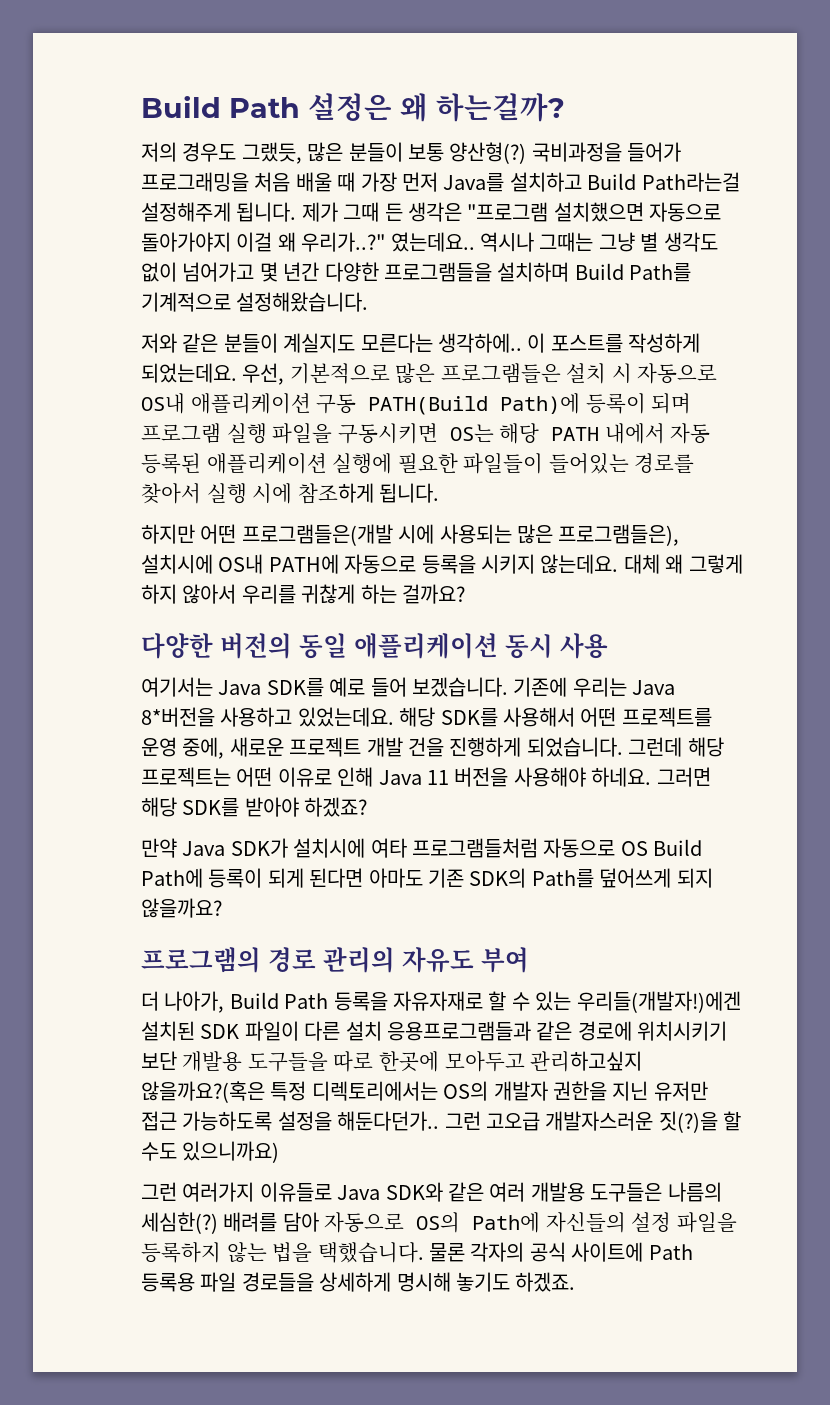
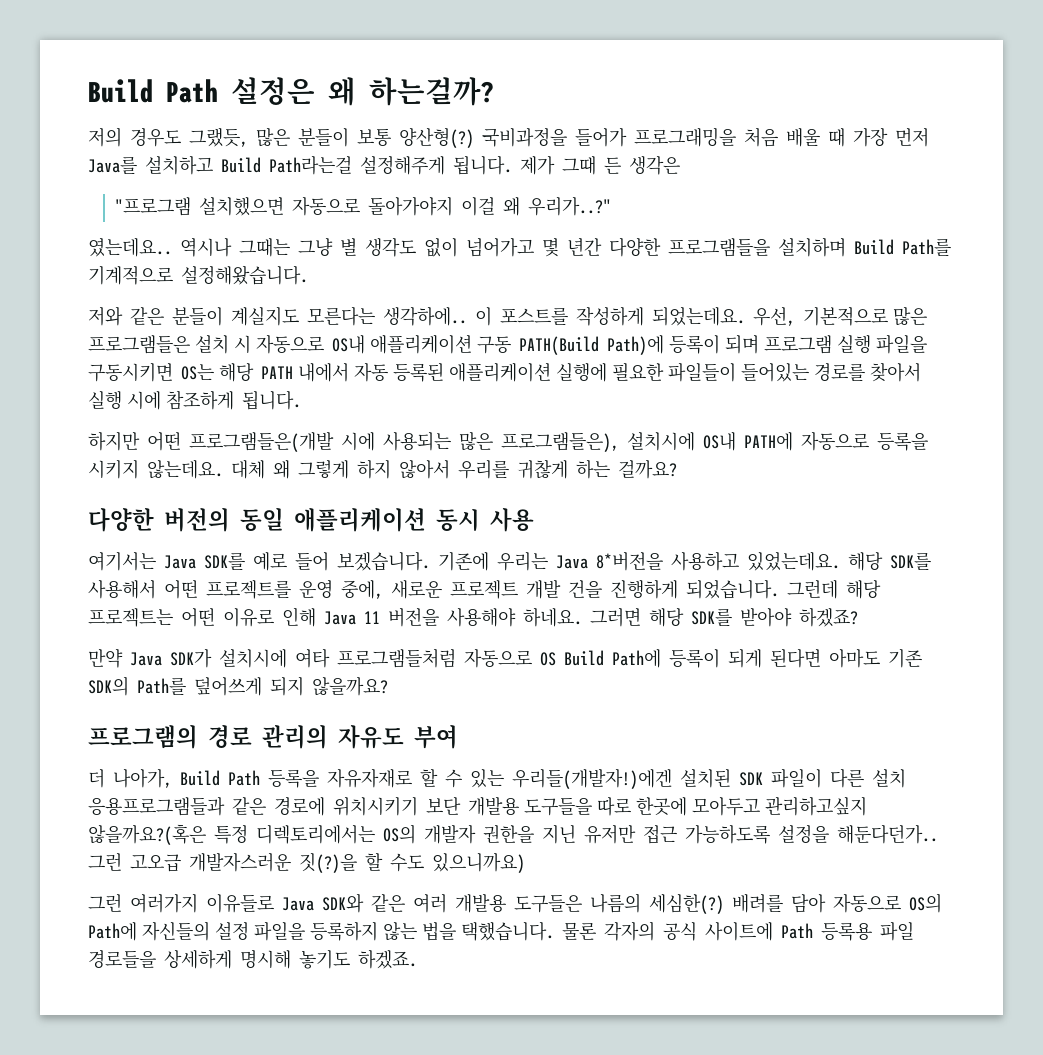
(462, 212) none -> (680, 165) //
(386, 242) none -> (612, 206) //

